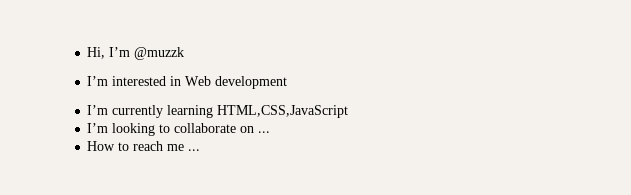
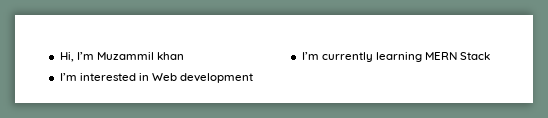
[134,47,185,60] @muzzk -> [96,52,184,60] Muzammil khan
[217,105,349,118] [87,123,271,136] [87,141,201,151] HTML,CSS,JavaScript // I’m looking to collaborate on ... // How to reach me ... -> [424,52,491,60] MERN Stack

